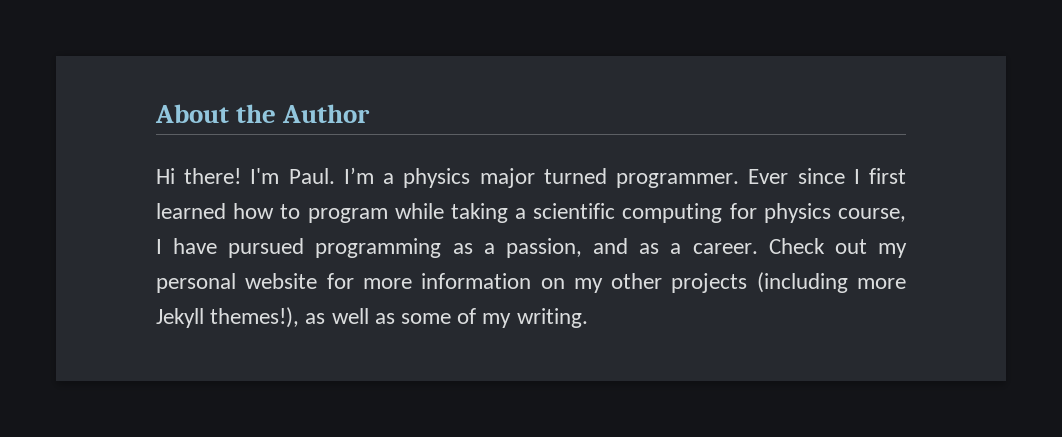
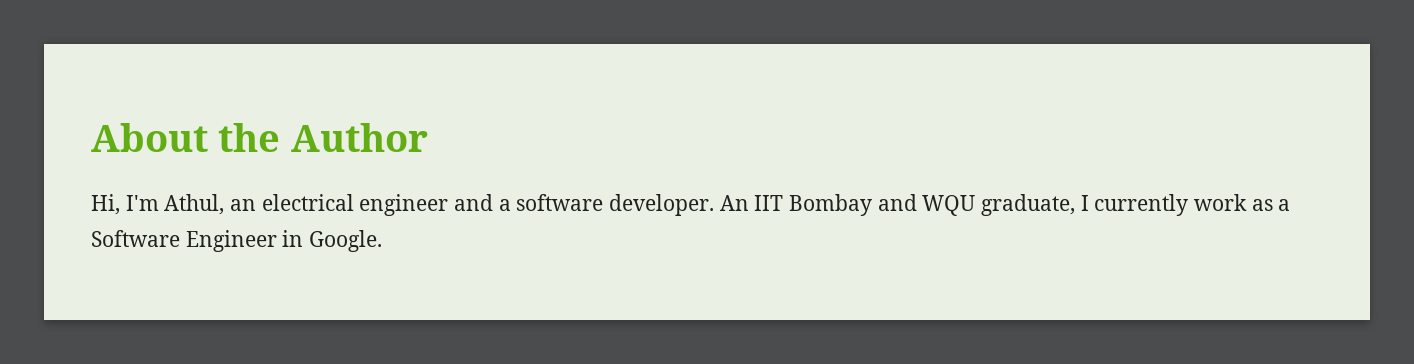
[156,167,907,188] [156,203,906,223] [156,238,907,258] [156,272,906,293] [156,307,588,328] Hi there! I'm Paul. I’m a physics major turned programmer. Ever since I first learned how to program while taking a scientific computing for physics course, I have pursued programming as a passion, and as a career. Check out my personal website for more information on my other projects (including more Jekyll themes!), as well as some of my writing. -> [91,194,1291,216] [91,230,383,252] Hi, I'm Athul, an electrical engineer and a software developer. An IIT Bombay and WQU graduate, I currently work as a Software Engineer in Google.

